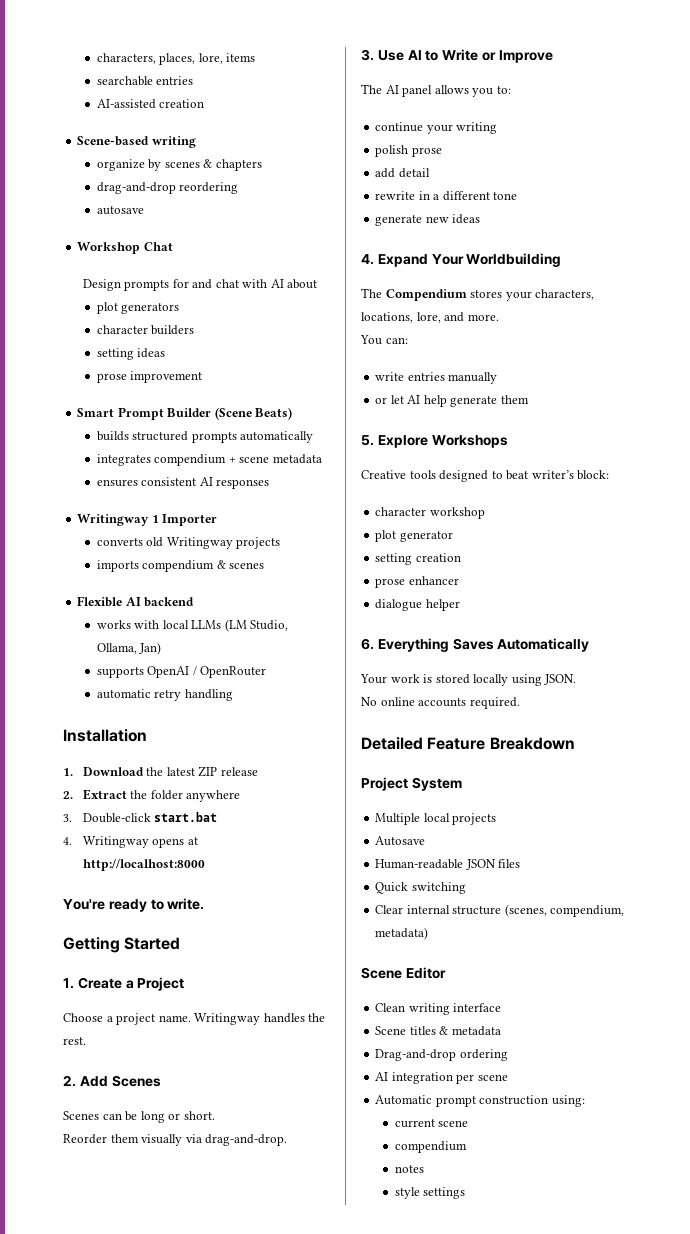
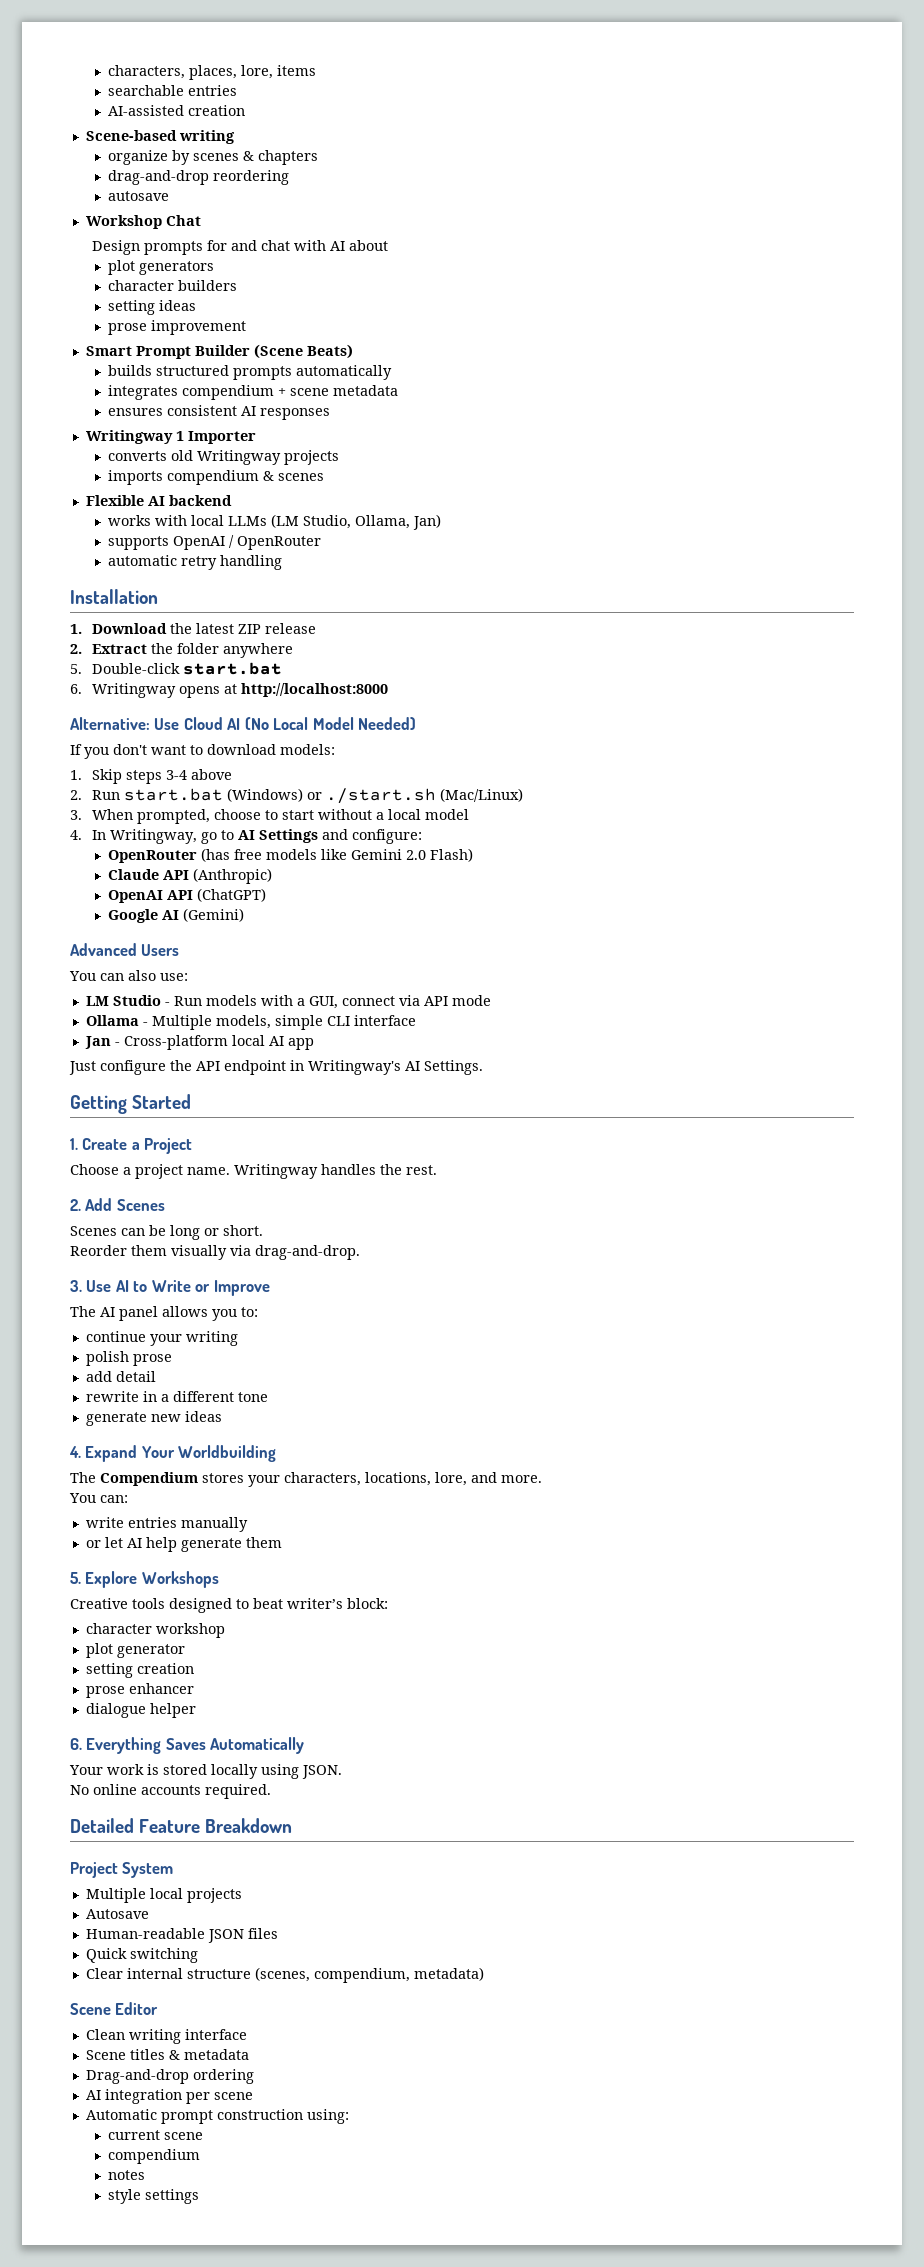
[63,814,72,822] 3. -> [70,664,82,674] 5.
[63,837,72,845] 4. -> [70,684,82,694] 6.
(198, 841) // -> (238, 689) none
[63,898,205,912] You're ready to write. -> [70,717,417,730] [70,744,335,759] [70,769,233,784] [70,788,524,804] [70,809,470,824] [70,829,423,844] [108,848,474,863] [108,868,273,884] [108,888,267,903] [108,908,245,923] [70,943,180,956] [69,970,188,981] [85,995,491,1009] [85,1015,416,1030] [84,1035,314,1050] [69,1060,483,1075] Alternative: Use Cloud AI (No Local Model Needed) // If you don't want to download models: // 1. Skip steps 3-4 above // 2. Run start.bat (Windows) or ./start.sh (Mac/Linux) // 3. When prompted, choose to start without a local model // 4. In Writingway, go to AI Settings and configure: // OpenRouter (has free models like Gemini 2.0 Flash) // Claude API (Anthropic) // OpenAI API (ChatGPT) // Google AI (Gemini) // Advanced Users // You can also use: // LM Studio - Run models with a GUI, connect via API mode // Ollama - Multiple models, simple CLI interface // Jan - Cross-platform local AI app // Just configure the API endpoint in Writingway's AI Settings.

